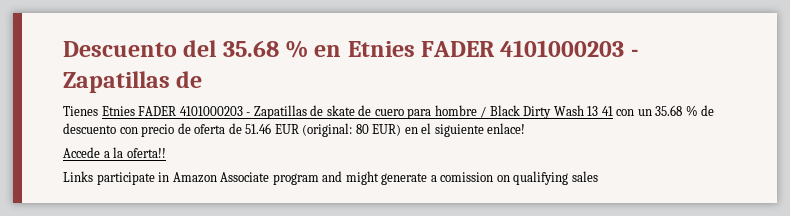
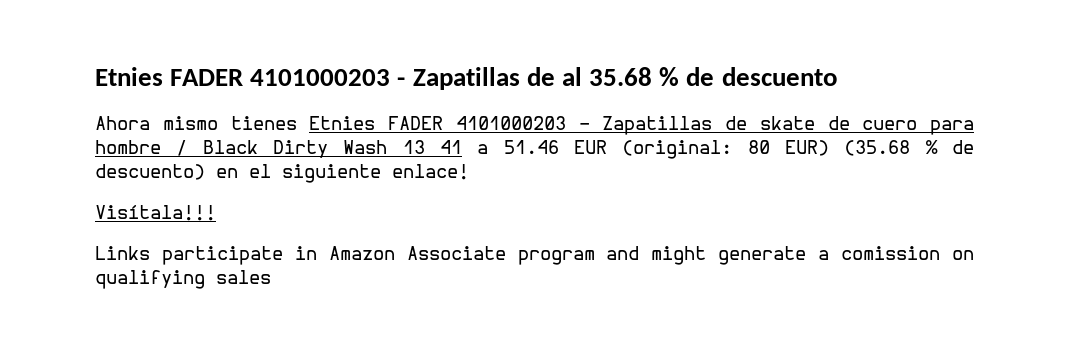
[63,40,638,58] [63,71,203,93] [63,106,98,116] Descuento del 35.68 % en Etnies FADER 4101000203 - Zapatillas de // Tienes -> [95,67,838,90] [95,116,297,130] Etnies FADER 4101000203 - Zapatillas de al 35.68 % de descuento // Ahora mismo tienes
[616,105,715,116] [63,123,242,137] con un 35.68 % de descuento con precio de oferta de -> [477,144,489,154] a
(402, 130) none -> [844,140,975,156] [95,164,205,180] (35.68 % de descuento)
[63,147,166,158] Accede a la oferta!! -> [95,205,216,221] Visítala!!!

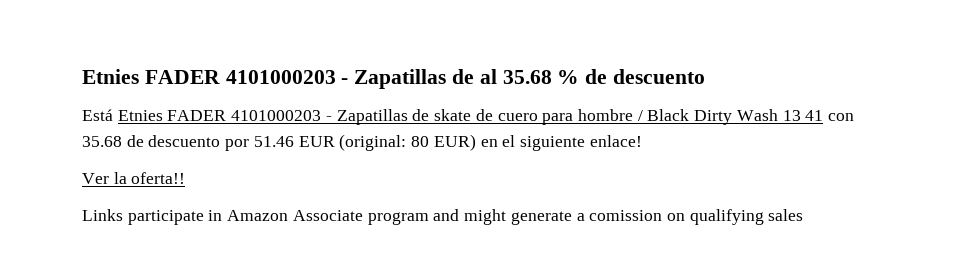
[95,116,297,130] Ahora mismo tienes -> [82,109,113,121] Está
[477,144,489,154] a -> [828,113,855,121] [82,135,250,151] con 35.68 de descuento por
[844,140,975,156] [95,164,205,180] (35.68 % de descuento) -> (476, 142) none
[95,205,216,221] Visítala!!! -> [82,172,186,184] Ver la oferta!!

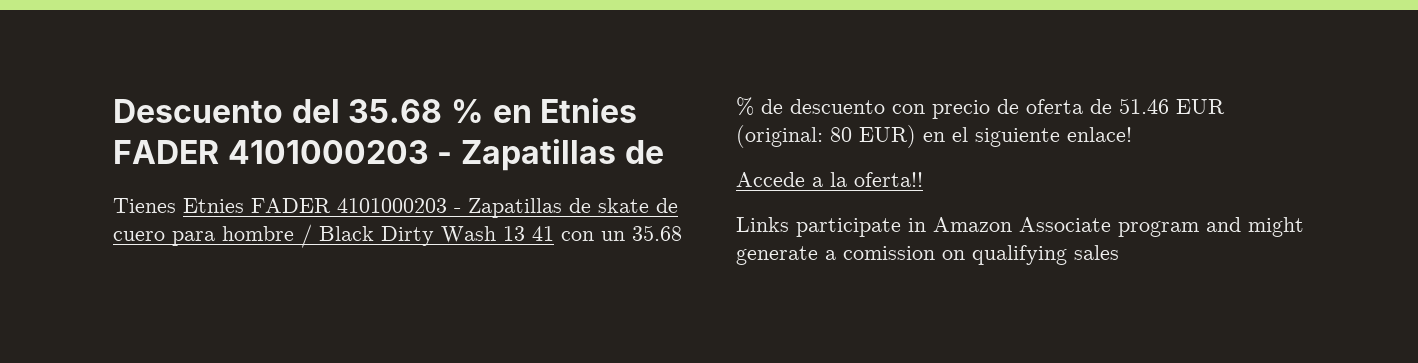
[82,69,706,89] [82,109,113,121] Etnies FADER 4101000203 - Zapatillas de al 35.68 % de descuento // Está -> [113,98,638,123] [113,139,664,171] [113,198,176,213] Descuento del 35.68 % en Etnies FADER 4101000203 - Zapatillas de // Tienes
[82,135,250,151] 35.68 de descuento por -> [601,225,682,241] [736,97,1112,119] un 35.68 % de descuento con precio de oferta de
[82,173,109,184] Ver -> [736,172,823,187] Accede a

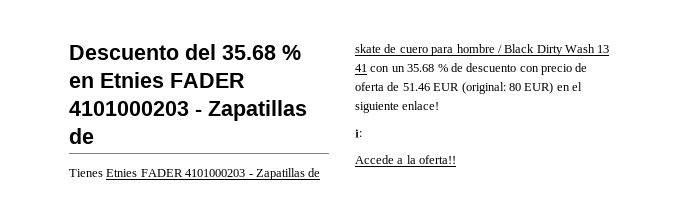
(1132, 134) none -> [355,129,362,138] // ℹ:
[736,217,1304,237] [736,245,1119,265] // Links participate in Amazon Associate program and might generate a comission on qualifying sales -> (457, 159) none

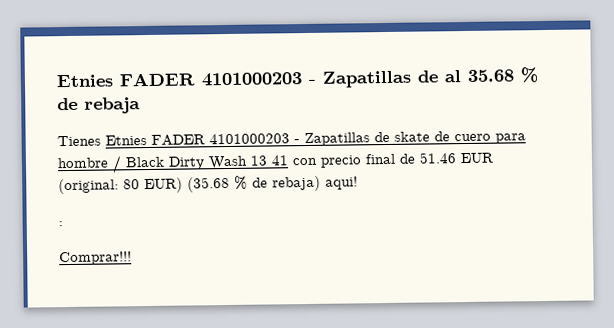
[69,44,301,60] [69,72,245,88] [69,100,307,121] [69,128,94,144] Descuento del 35.68 % en Etnies FADER 4101000203 - Zapatillas de -> [56,67,538,88] [57,97,141,114] Etnies FADER 4101000203 - Zapatillas de al 35.68 % de rebaja
[391,63,588,75] [355,82,384,91] un 35.68 % de descuento con precio de oferta -> [320,153,396,168] precio final
[556,82,582,91] [355,101,440,113] [355,129,362,138] [355,155,457,164] en el siguiente enlace! // ℹ: // Accede a la oferta!! -> [187,175,358,193] [58,221,63,227] [59,251,132,266] (35.68 % de rebaja) aqui! // : // Comprar!!!

